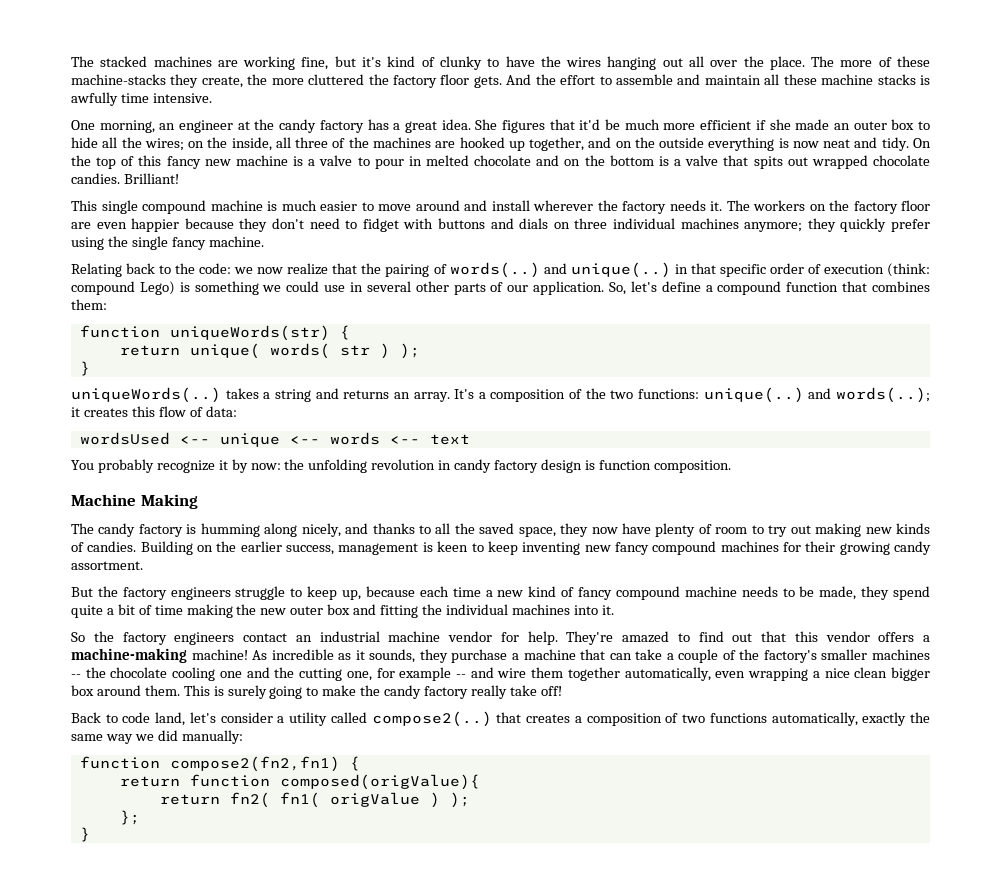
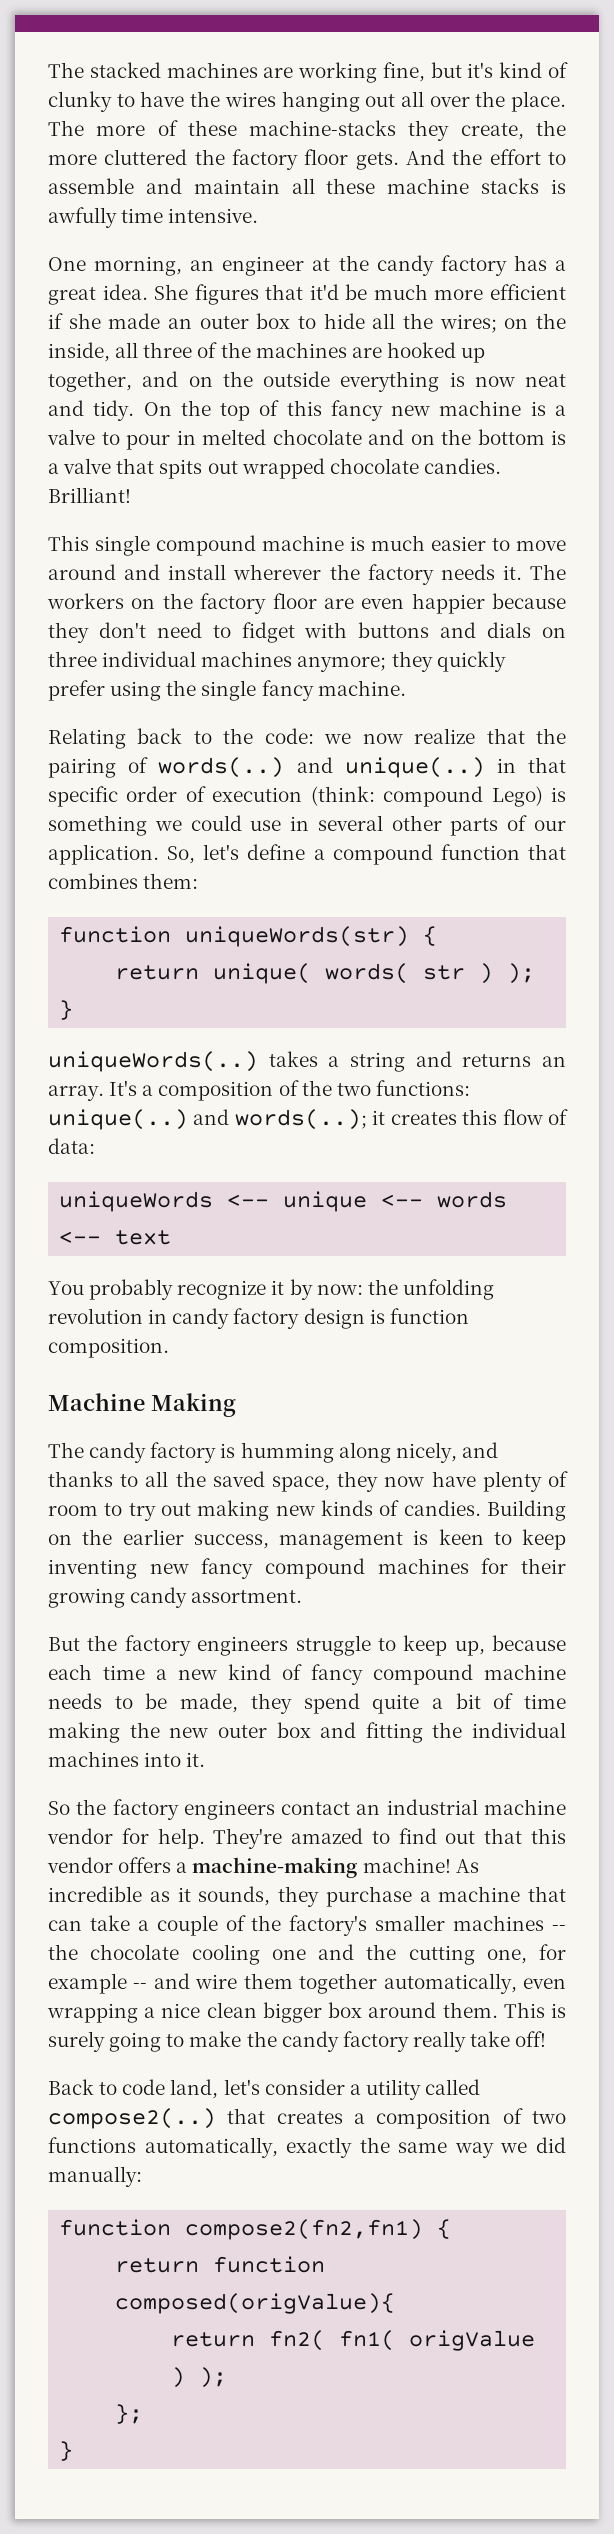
[79,432,170,445] wordsUsed -> [59,1191,214,1212] uniqueWords

